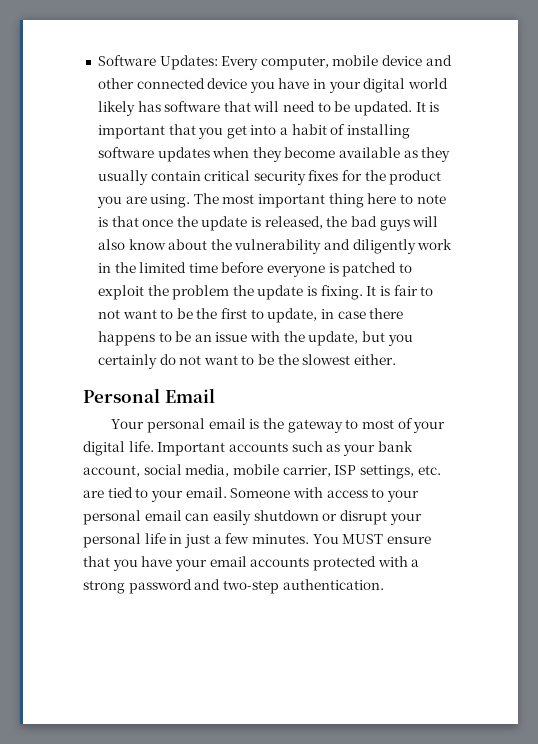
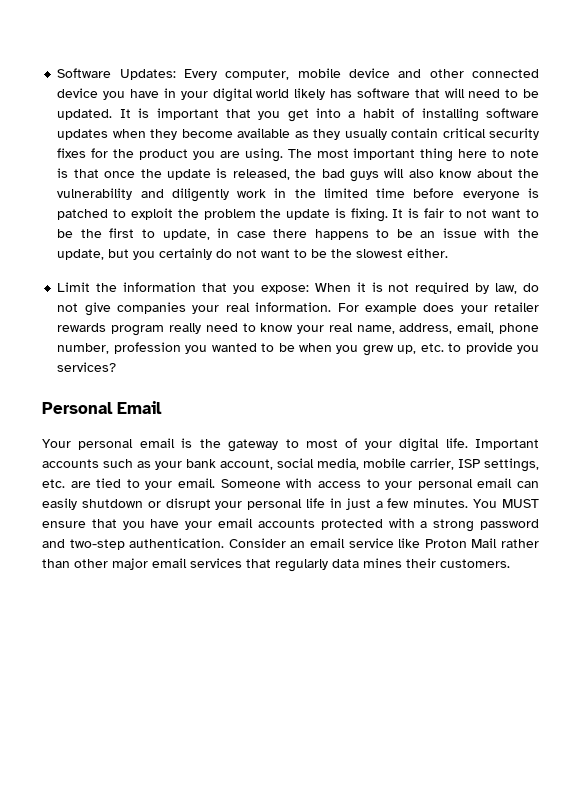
(397, 359) none -> [57,282,539,294] [57,302,540,316] [57,322,540,336] [57,342,539,356] [57,362,117,372] // Limit the information that you expose: When it is not required by law, do not give companies your real information. For example does your retailer rewards program really need to know your real name, address, email, phone number, profession you wanted to be when you grew up, etc. to provide you services?
(384, 584) none -> [228,538,540,548] [42,558,510,572] Consider an email service like Proton Mail rather than other major email services that regularly data mines their customers.

